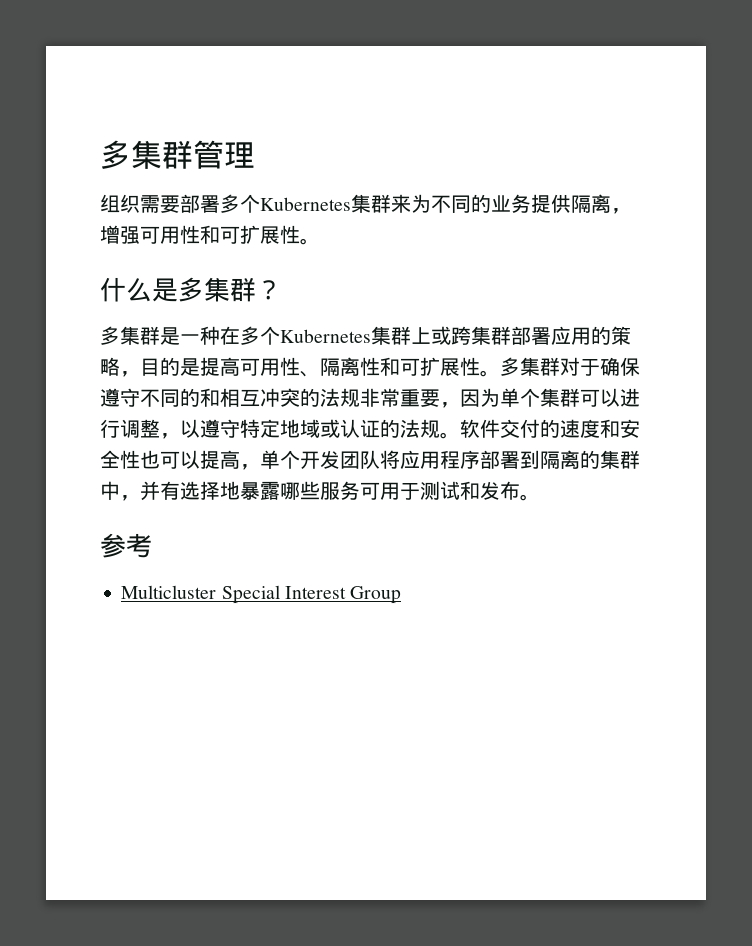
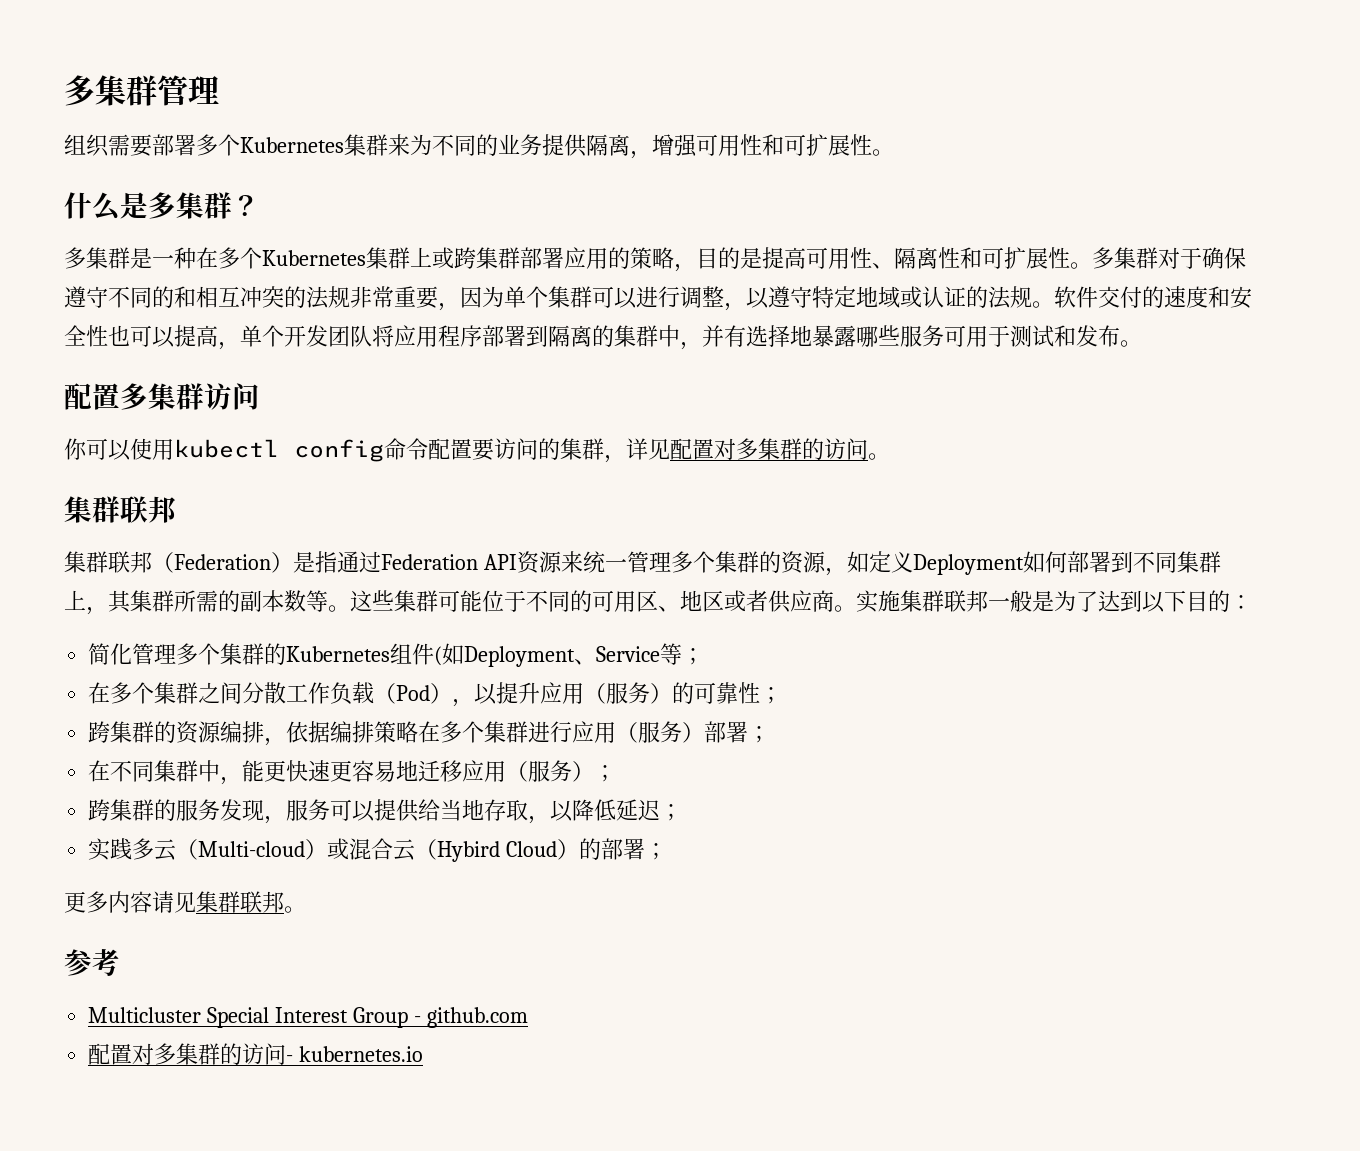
(540, 497) none -> [64,383,260,410] [64,438,890,463] [64,496,176,523] [64,551,1221,576] [64,590,1252,615] [88,643,705,667] [88,682,783,707] [88,721,771,746] [88,760,617,785] [88,799,683,824] [88,838,668,862] [64,891,306,913] // 配置多集群访问 // 你可以使用kubectl config命令配置要访问的集群，详见配置对多集群的访问。 // 集群联邦 // 集群联邦（Federation）是指通过Federation API资源来统一管理多个集群的资源，如定义Deployment如何部署到不同集群上，其集群所需的副本数等。这些集群可能位于不同的可用区、地区或者供应商。实施集群联邦一般是为了达到以下目的： // 简化管理多个集群的Kubernetes组件(如Deployment、Service等； // 在多个集群之间分散工作负载（Pod），以提升应用（服务）的可靠性； // 跨集群的资源编排，依据编排策略在多个集群进行应用（服务）部署； // 在不同集群中，能更快速更容易地迁移应用（服务）； // 跨集群的服务发现，服务可以提供给当地存取，以降低延迟； // 实践多云（Multi-cloud）或混合云（Hybird Cloud）的部署； // 更多内容请见集群联邦。
(402, 595) none -> [413,1007,528,1028] [88,1043,424,1065] - github.com // 配置对多集群的访问- kubernetes.io

